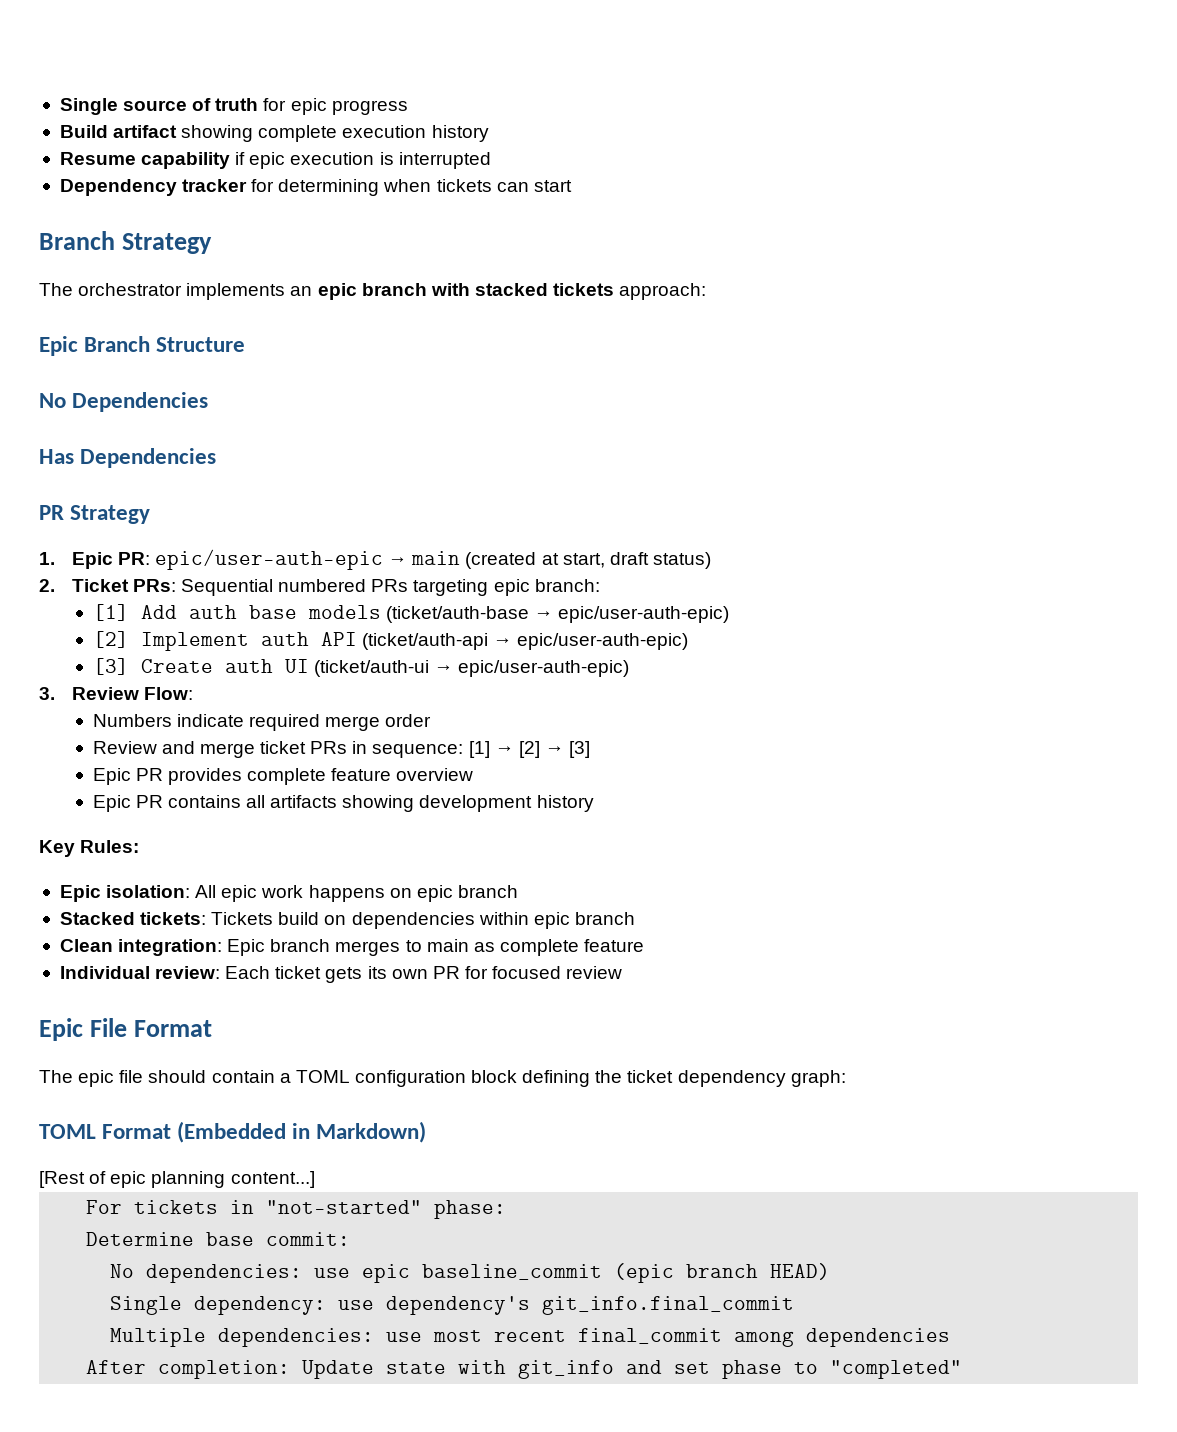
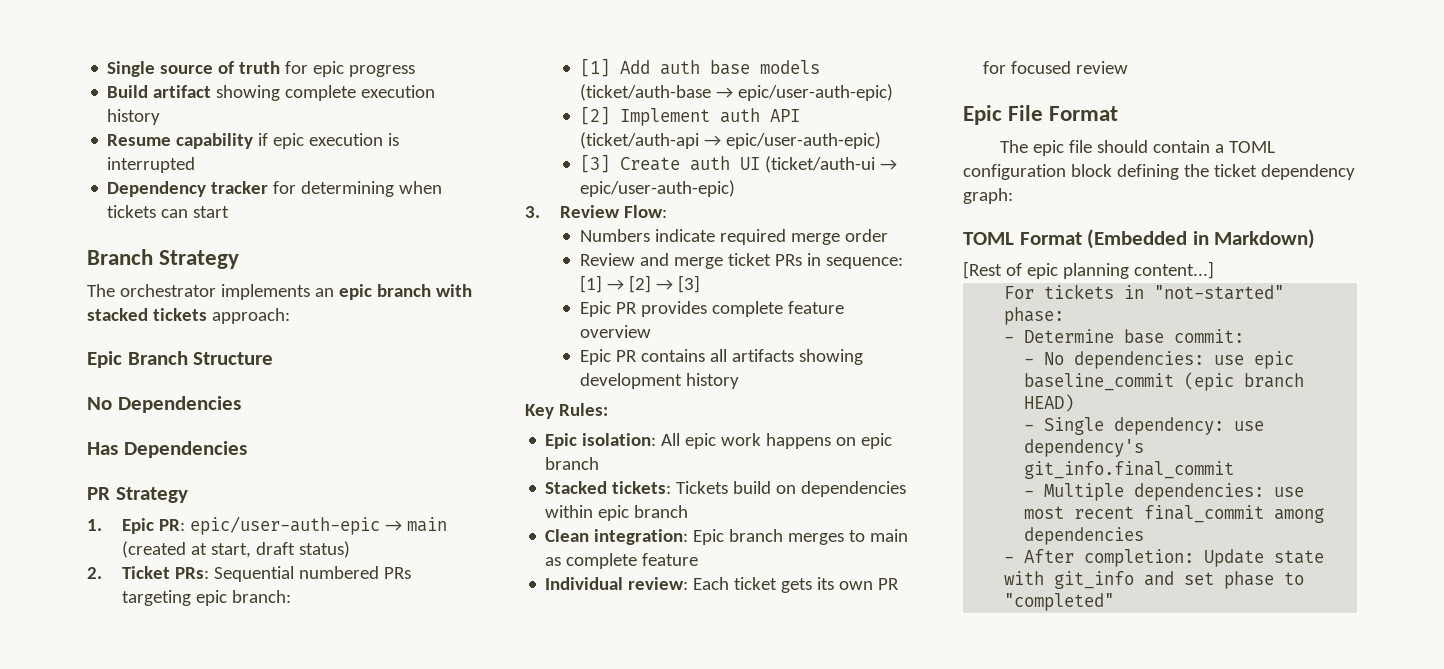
(507, 1209) none -> [1004,336,1015,343] -
(351, 1239) none -> [1024,358,1035,365] -
(831, 1271) none -> [1024,424,1035,431] -
(795, 1305) none -> [1024,490,1035,497] -
(951, 1337) none -> [1004,556,1015,563] -

